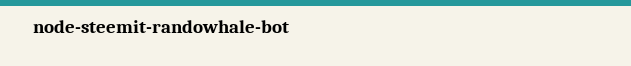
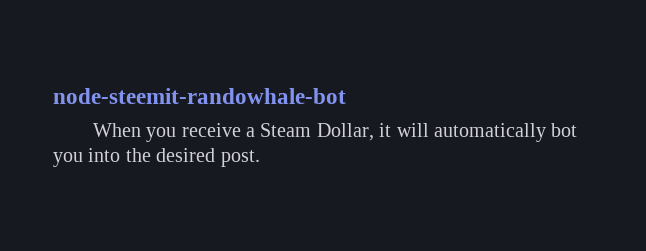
(289, 26) none -> [92,123,578,142] [53,148,260,167] // When you receive a Steam Dollar, it will automatically bot you into the desired post.

